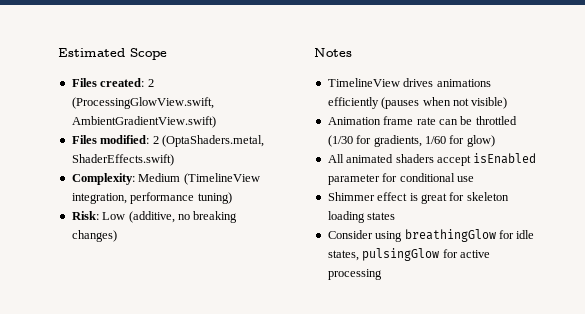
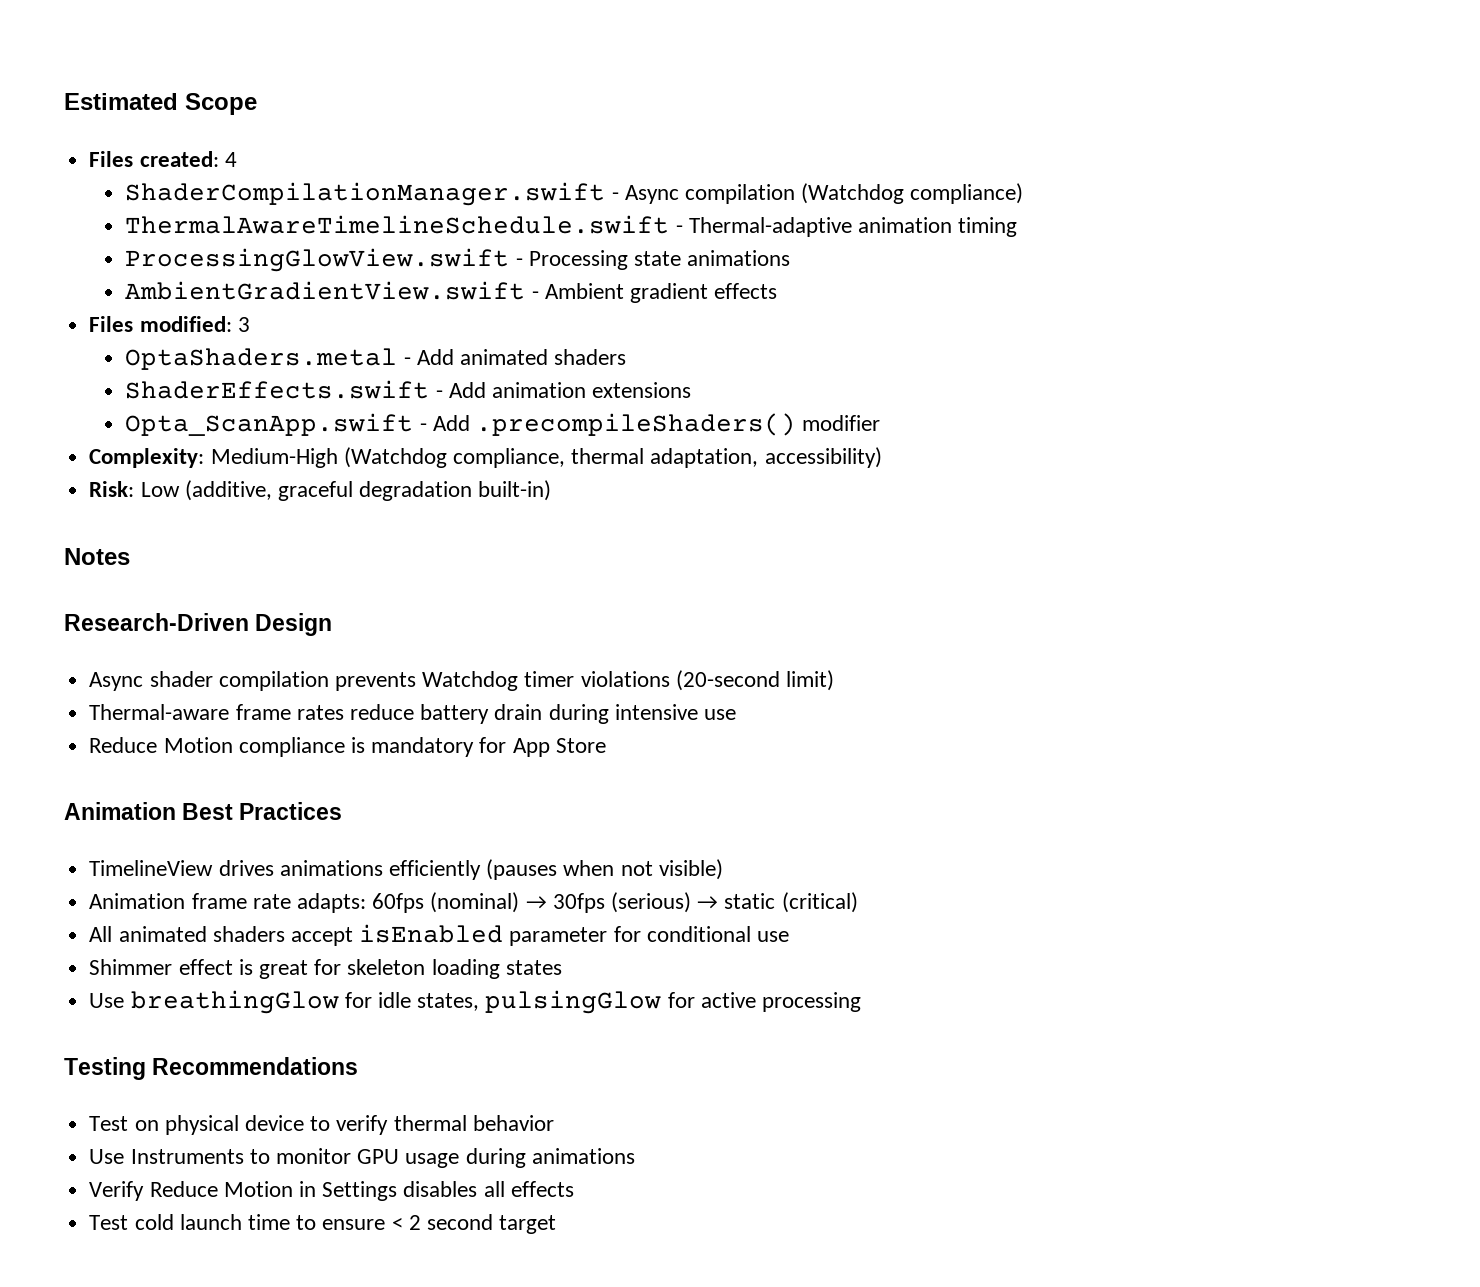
[147,79,154,87] [71,97,214,109] [71,116,216,128] [71,135,264,147] [71,154,174,166] [71,173,260,185] [71,192,232,204] [71,211,238,223] [71,230,117,242] [314,48,352,57] 2 (ProcessingGlowView.swift, AmbientGradientView.swift) // Files modified: 2 (OptaShaders.metal, ShaderEffects.swift) // Complexity: Medium (TimelineView integration, performance tuning) // Risk: Low (additive, no breaking changes) // Notes -> [224,152,237,167] [125,182,1024,206] [125,215,1018,237] [125,248,791,272] [125,281,778,303] [89,316,250,332] [125,348,627,370] [125,380,692,399] [125,413,881,436] [89,447,882,468] [89,480,552,501] [64,548,130,565] [64,613,333,636] [89,670,834,691] [89,704,736,724] [89,737,606,757] [64,802,343,820] 4 // ShaderCompilationManager.swift - Async compilation (Watchdog compliance) // ThermalAwareTimelineSchedule.swift - Thermal-adaptive animation timing // ProcessingGlowView.swift - Processing state animations // AmbientGradientView.swift - Ambient gradient effects // Files modified: 3 // OptaShaders.metal - Add animated shaders // ShaderEffects.swift - Add animation extensions // Opta_ScanApp.swift - Add .precompileShaders() modifier // Complexity: Medium-High (Watchdog compliance, thermal adaptation, accessibility) // Risk: Low (additive, graceful degradation built-in) // Notes // Research-Driven Design // Async shader compilation prevents Watchdog timer violations (20-second limit) // Thermal-aware frame rates reduce battery drain during intensive use // Reduce Motion compliance is mandatory for App Store // Animation Best Practices
[438,116,517,125] [327,135,495,147] can be throttled (1/30 for gradients, 1/60 for glow) -> [296,892,858,913] adapts: 60fps (nominal) → 30fps (serious) → static (critical)
[327,230,403,242] Consider using -> [89,993,125,1008] Use
(382, 274) none -> [64,1057,359,1080] [89,1115,554,1135] [89,1148,635,1168] [89,1181,574,1201] [89,1214,557,1234] // Testing Recommendations // Test on physical device to verify thermal behavior // Use Instruments to monitor GPU usage during animations // Verify Reduce Motion in Settings disables all effects // Test cold launch time to ensure < 2 second target

